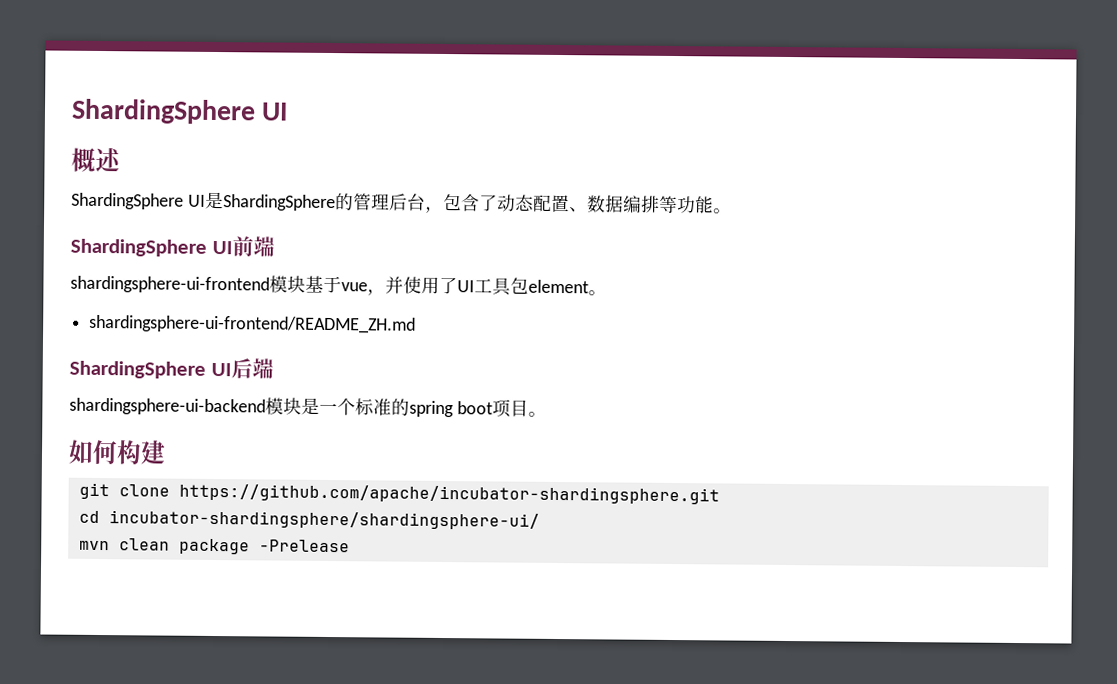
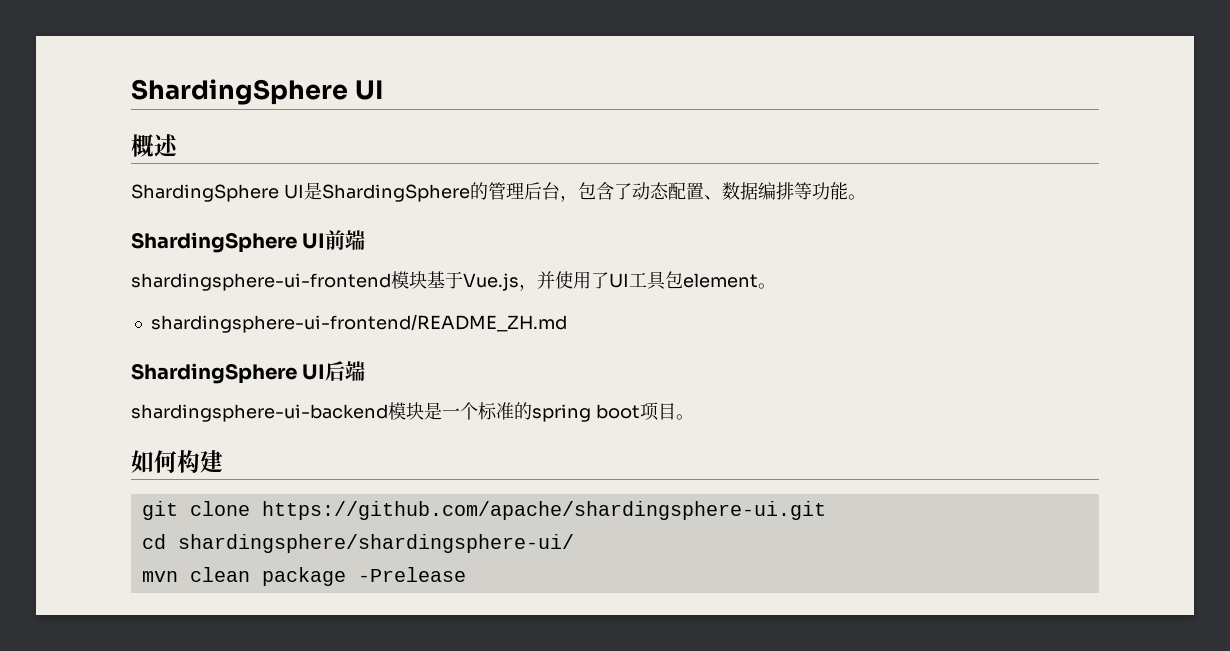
[341,282,368,292] vue -> [463,273,519,291] Vue.js
[178,483,720,505] https://github.com/apache/incubator-shardingsphere.git -> [261,501,826,520] https://github.com/apache/shardingsphere-ui.git
[108,510,540,530] incubator-shardingsphere/shardingsphere-ui/ -> [177,534,574,553] shardingsphere/shardingsphere-ui/

